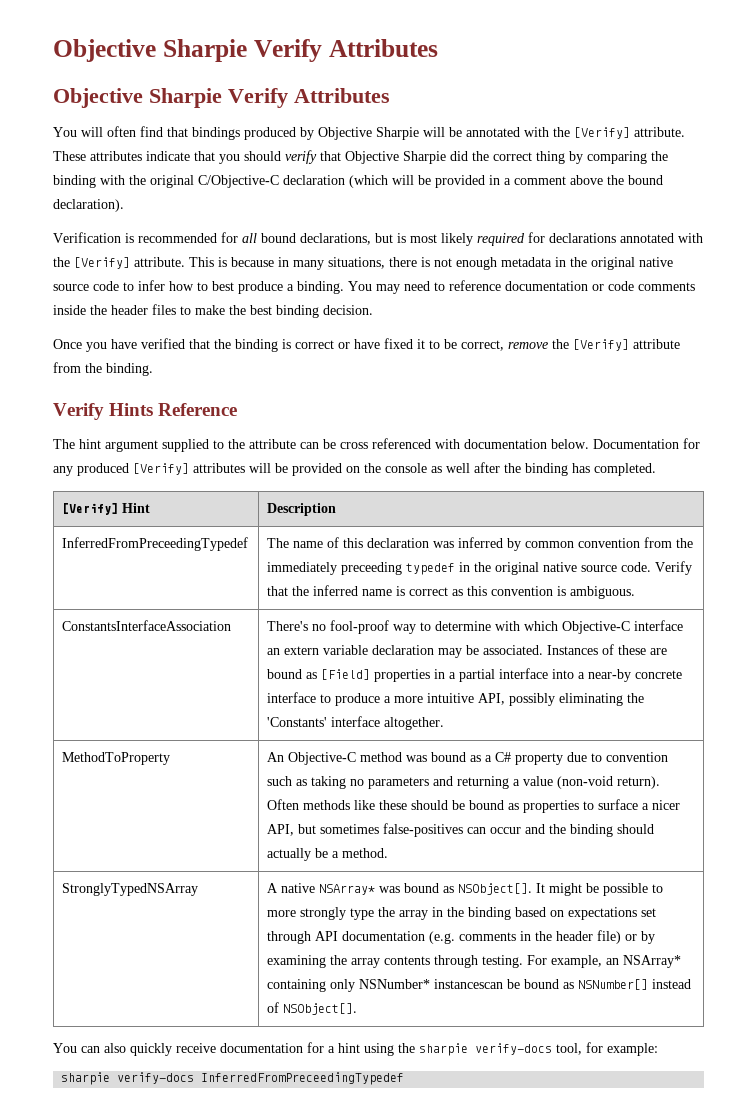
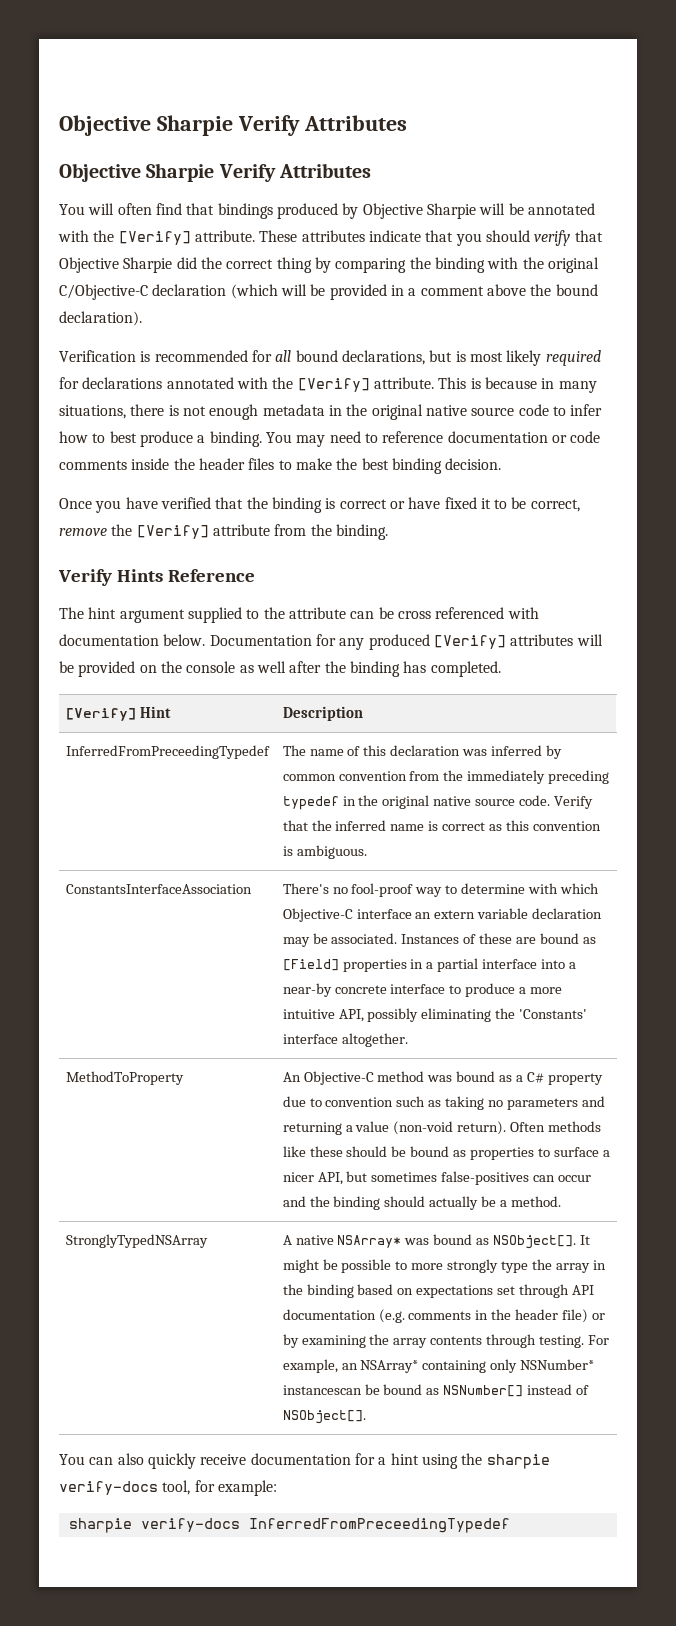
[341,562,403,575] preceeding -> [548,770,610,784] preceding

